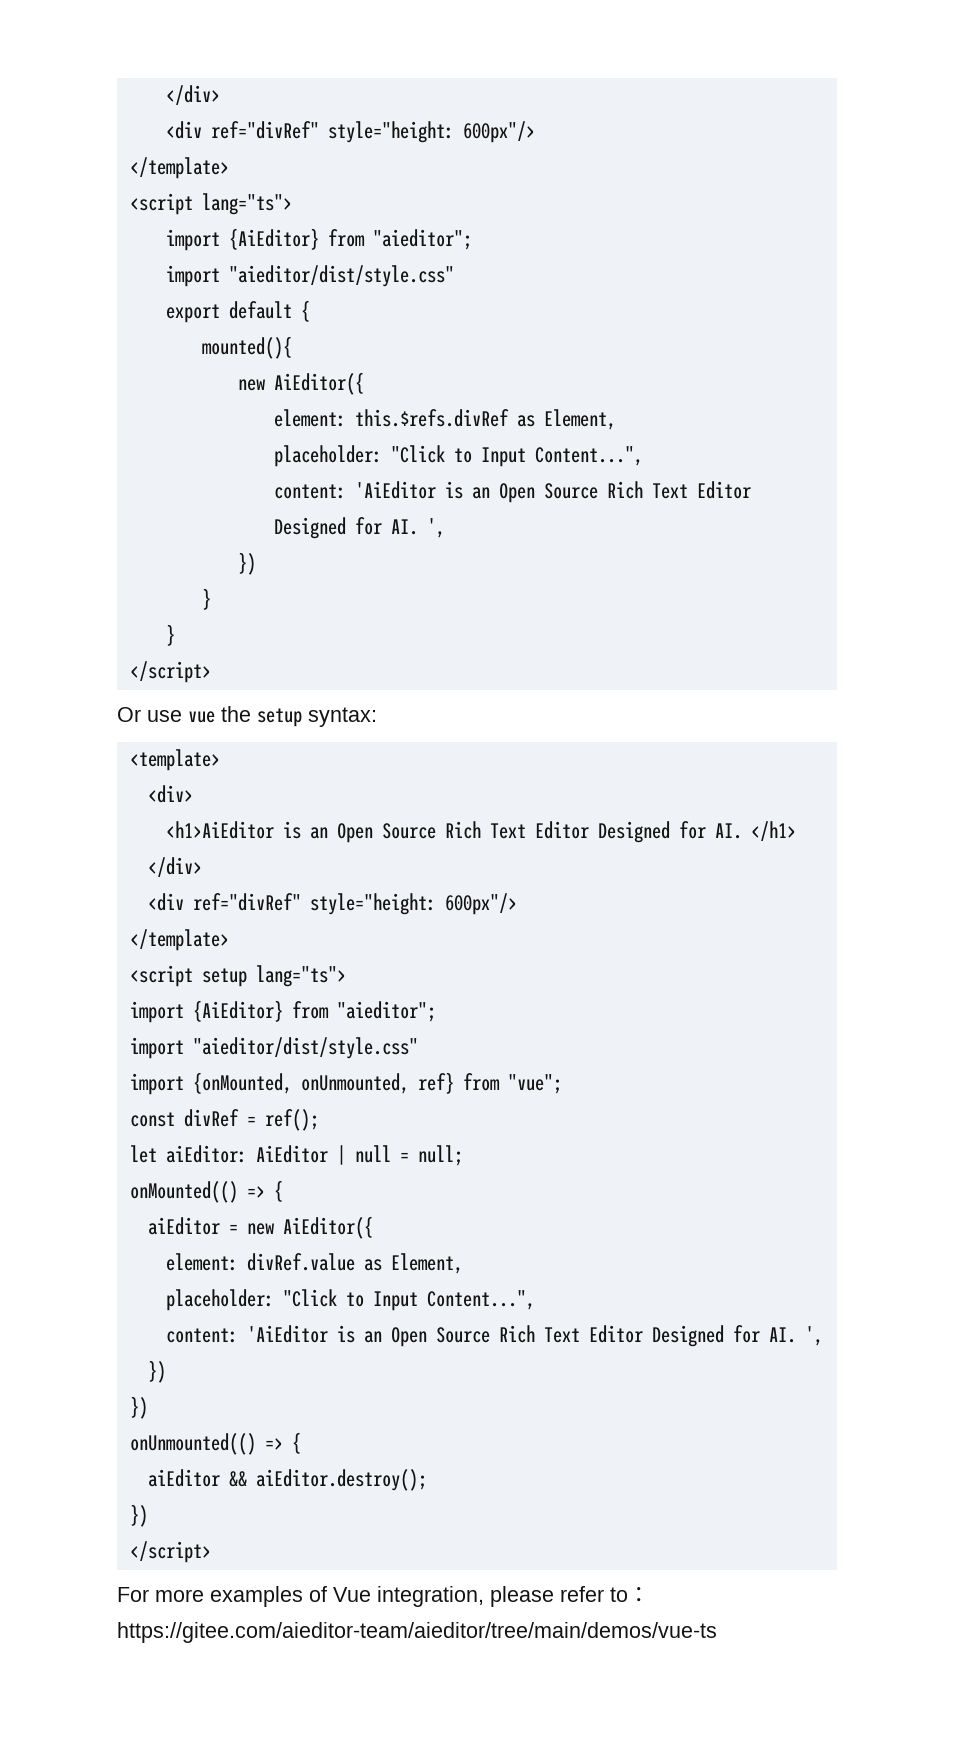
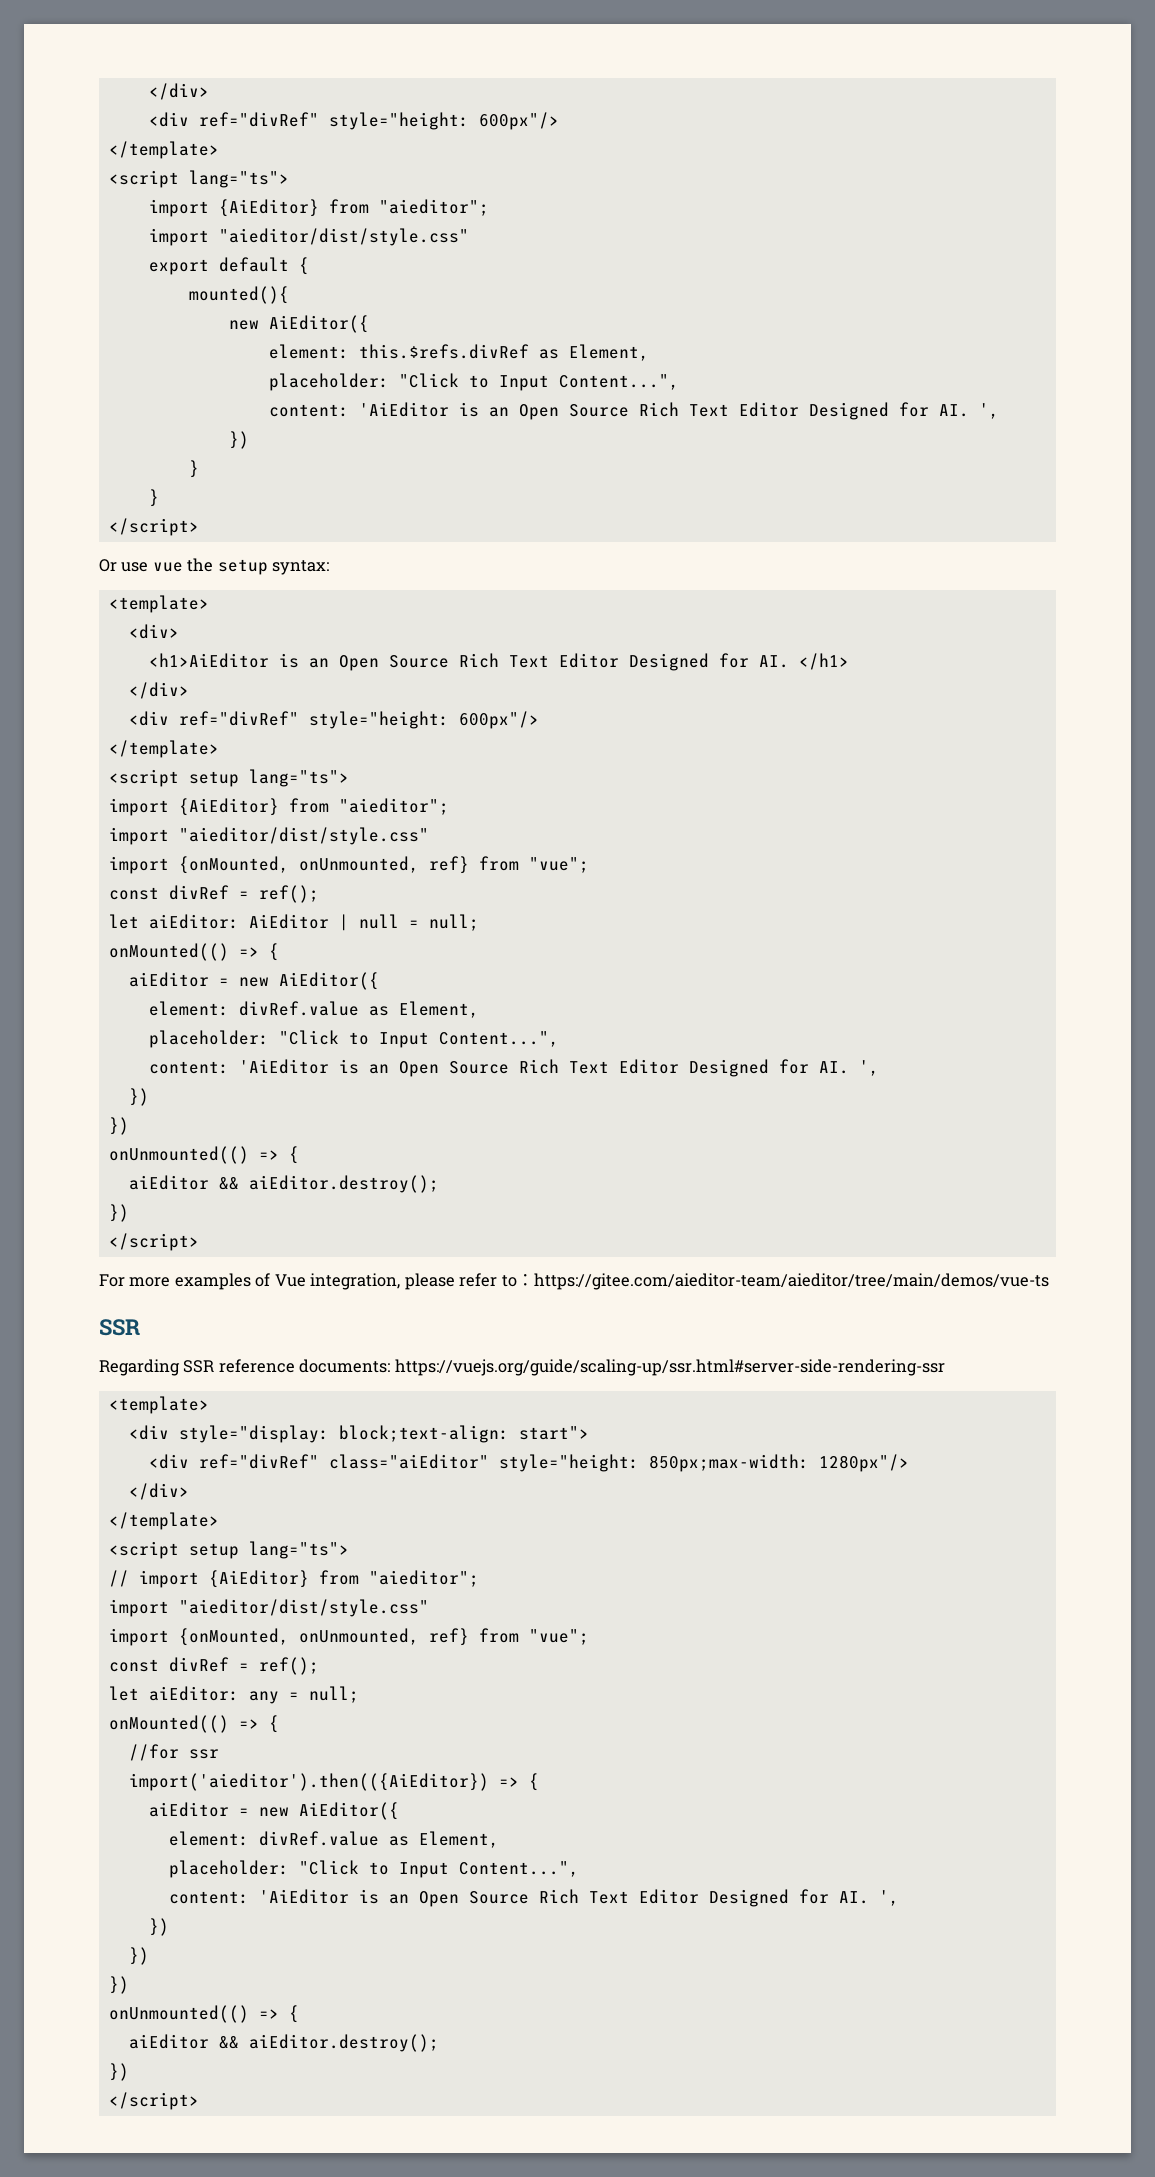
(717, 1632) none -> [99,1319,140,1336] [99,1359,945,1376] [108,1396,209,1414] [128,1425,589,1443] [148,1454,909,1472] [128,1483,189,1500] [108,1512,219,1530] [108,1541,349,1559] [108,1570,479,1588] [108,1599,429,1617] [108,1628,589,1646] [108,1657,319,1675] [108,1686,359,1704] [108,1715,279,1733] [128,1744,219,1761] [128,1773,539,1791] [148,1802,399,1820] [168,1831,499,1848] [168,1860,579,1878] [168,1889,899,1907] [148,1918,169,1936] [128,1947,149,1965] [108,1976,129,1994] [108,2005,299,2023] [128,2034,439,2052] [108,2063,129,2081] [108,2092,199,2110] // SSR // Regarding SSR reference documents: https://vuejs.org/guide/scaling-up/ssr.html#server-side-rendering-ssr // <template> // <div style="display: block;text-align: start"> // <div ref="divRef" class="aiEditor" style="height: 850px;max-width: 1280px"/> // </div> // </template> // <script setup lang="ts"> // // import {AiEditor} from "aieditor"; // import "aieditor/dist/style.css" // import {onMounted, onUnmounted, ref} from "vue"; // const divRef = ref(); // let aiEditor: any = null; // onMounted(() => { // //for ssr // import('aieditor').then(({AiEditor}) => { // aiEditor = new AiEditor({ // element: divRef.value as Element, // placeholder: "Click to Input Content...", // content: 'AiEditor is an Open Source Rich Text Editor Designed for AI. ', // }) // }) // }) // onUnmounted(() => { // aiEditor && aiEditor.destroy(); // }) // </script>

